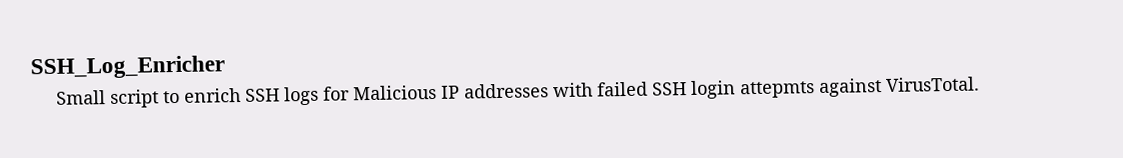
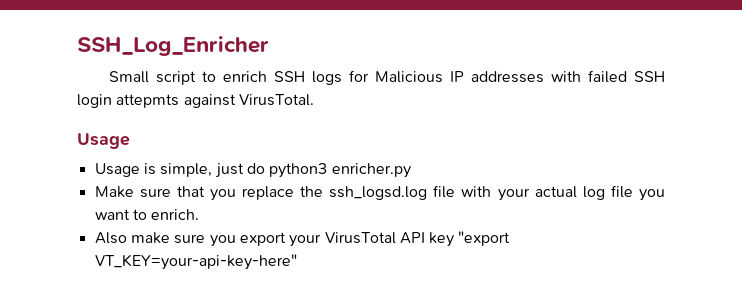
(981, 84) none -> [77,133,130,149] [94,163,411,178] [94,185,666,201] [94,209,200,220] [94,231,511,247] [94,254,297,270] // Usage // Usage is simple, just do python3 enricher.py // Make sure that you replace the ssh_logsd.log file with your actual log file you want to enrich. // Also make sure you export your VirusTotal API key "export VT_KEY=your-api-key-here"

